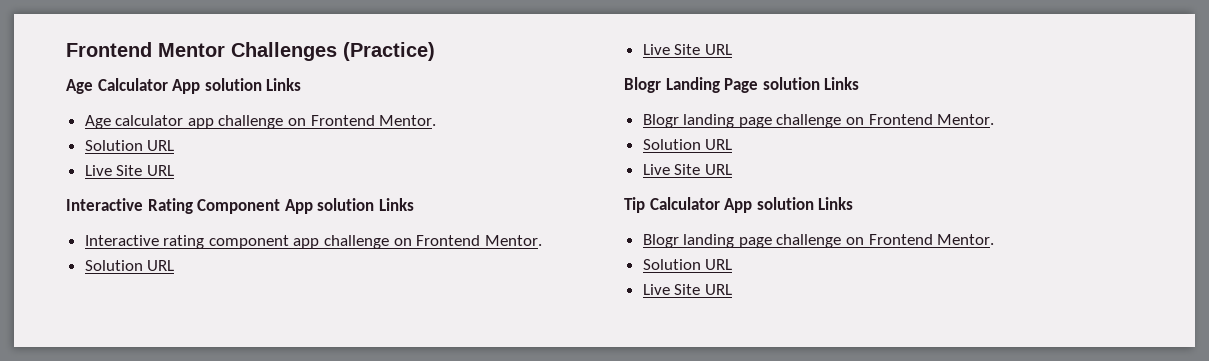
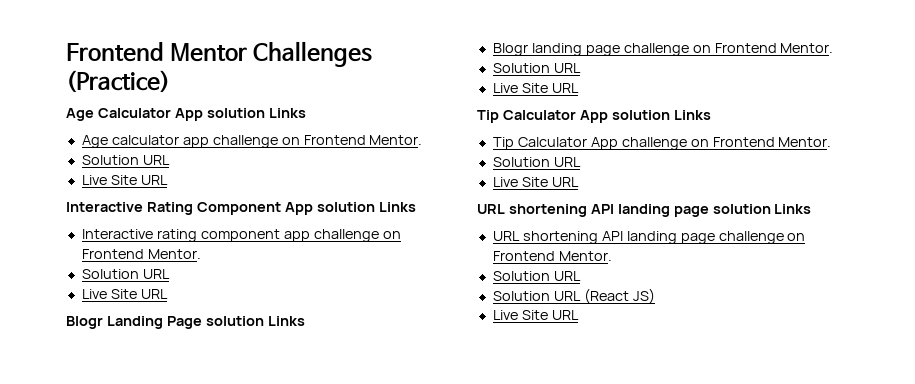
[642,234,995,248] [642,259,733,270] [642,284,732,295] Blogr landing page challenge on Frontend Mentor. // Solution URL // Live Site URL -> [492,137,832,150] [492,157,581,167] [492,177,579,187] [477,204,812,217] [492,231,806,244] [492,251,612,261] [492,271,581,281] [492,288,655,304] [492,310,579,320] Tip Calculator App challenge on Frontend Mentor. // Solution URL // Live Site URL // URL shortening API landing page solution Links // URL shortening API landing page challenge on Frontend Mentor. // Solution URL // Solution URL (React JS) // Live Site URL

